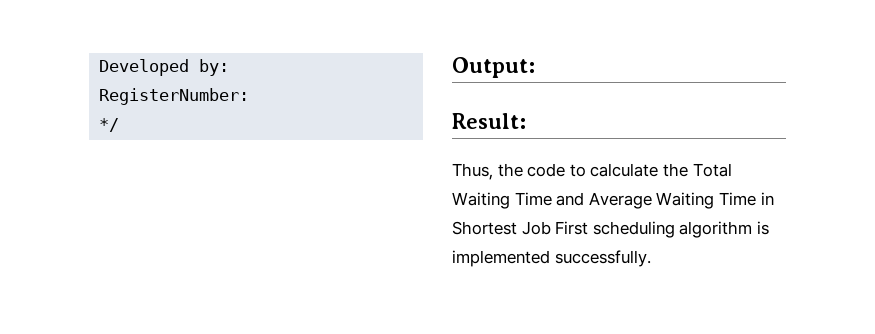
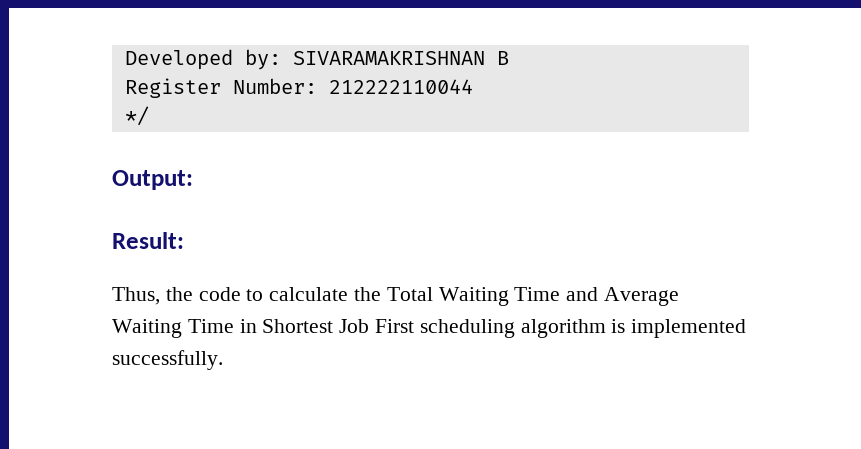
[99,88,250,105] // RegisterNumber: -> [292,51,509,65] [124,78,473,98] SIVARAMAKRISHNAN B // Register Number: 212222110044

